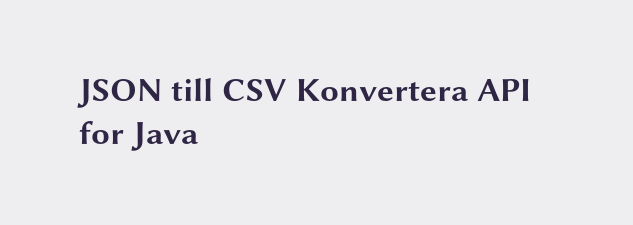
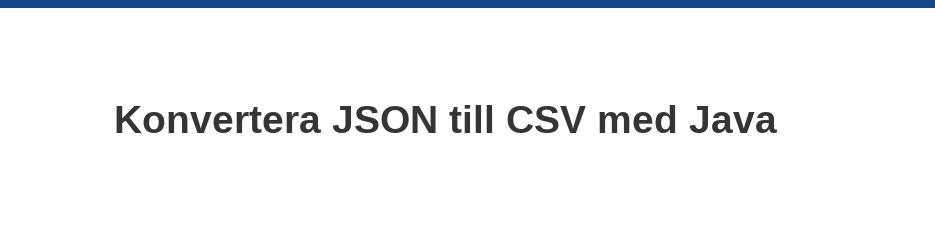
(77, 93) none -> [114,106,321,133] Konvertera
[296,79,532,101] [79,121,124,144] Konvertera API for -> [597,105,678,133] med

